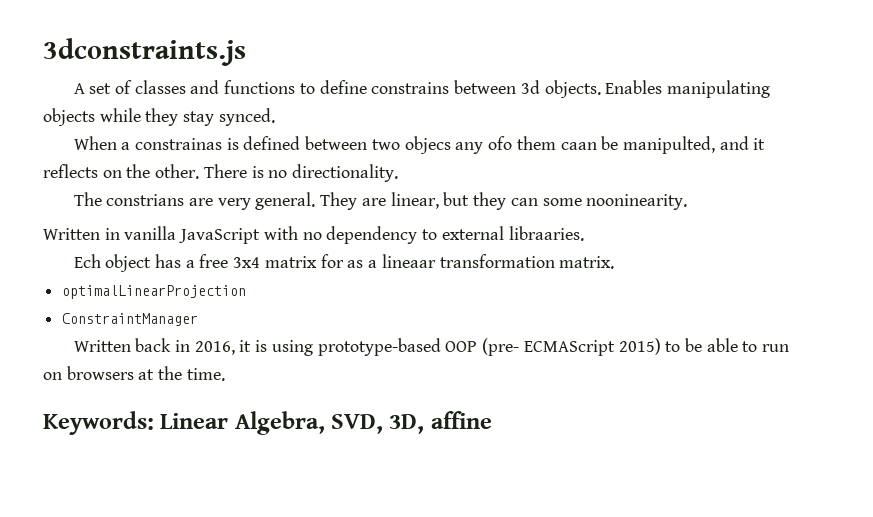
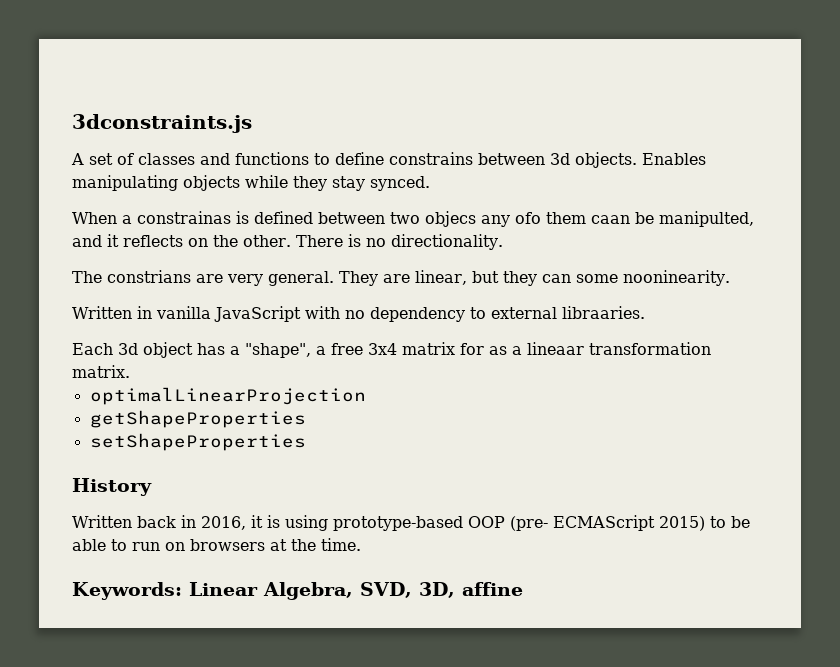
[73,254,101,268] Ech -> [72,343,138,355] Each 3d
(195, 264) none -> [245,343,326,358] "shape", a
[62,313,199,326] ConstraintManager -> [89,410,306,428] [89,433,306,451] [72,478,152,496] getShapeProperties // setShapeProperties // History

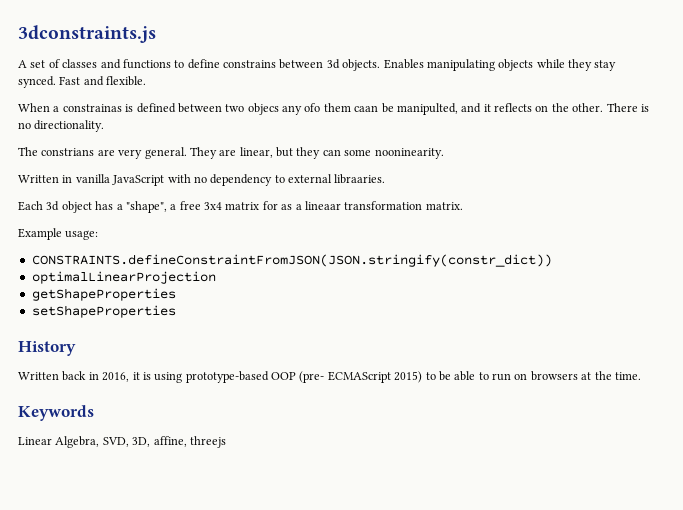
(430, 183) none -> [59,76,147,86] Fast and flexible.
(130, 371) none -> [18,228,99,240] [31,254,552,267] // Example usage: // CONSTRAINTS.defineConstraintFromJSON(JSON.stringify(constr_dict))
[72,582,182,600] Keywords: -> [18,405,94,421] Keywords //
[462,582,523,596] affine -> [153,436,226,448] affine, threejs

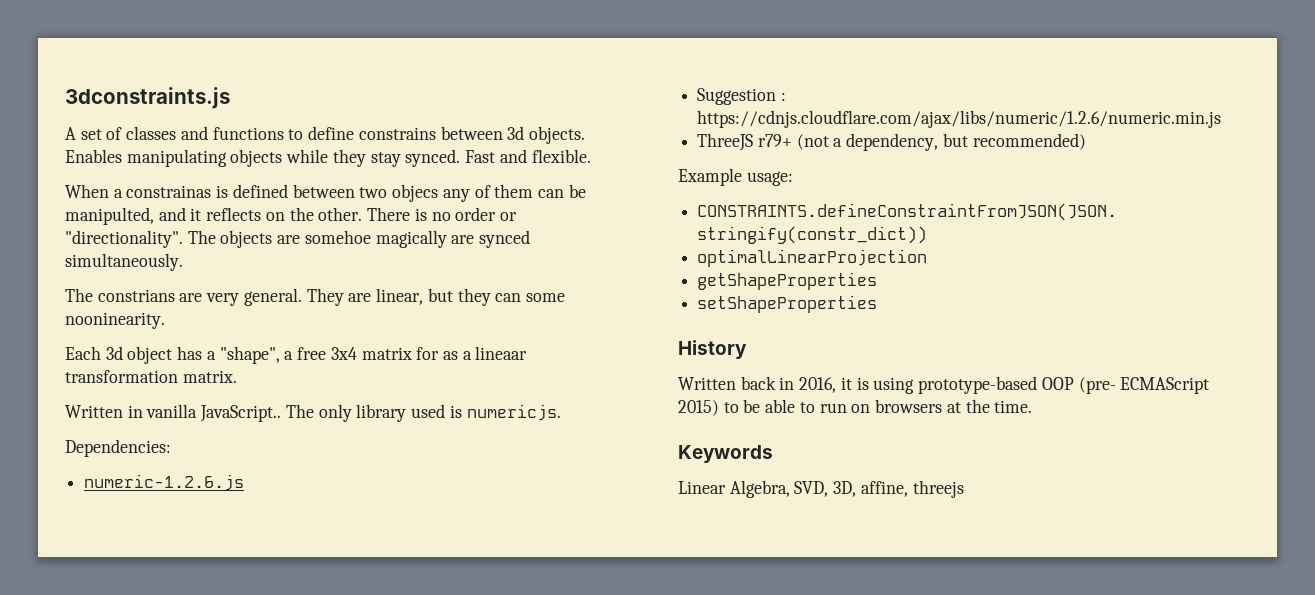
[304,103,379,112] ofo them caan -> [474,184,564,198] of them can
[34,120,105,132] directionality. -> [455,207,517,221] [65,230,531,248] [65,253,183,271] order or "directionality". The objects are somehoe magically are synced simultaneously.
[18,174,386,186] // Written in vanilla JavaScript with no dependency to external libraaries. -> (165, 320) none
(463, 206) none -> [65,404,561,422] [65,439,171,457] [84,474,245,491] [697,88,786,105] [697,110,1222,128] [697,133,1086,151] // Written in vanilla JavaScript.. The only library used is numericjs. // Dependencies: // numeric-1.2.6.js // Suggestion : https://cdnjs.cloudflare.com/ajax/libs/numeric/1.2.6/numeric.min.js // ThreeJS r79+ (not a dependency, but recommended)

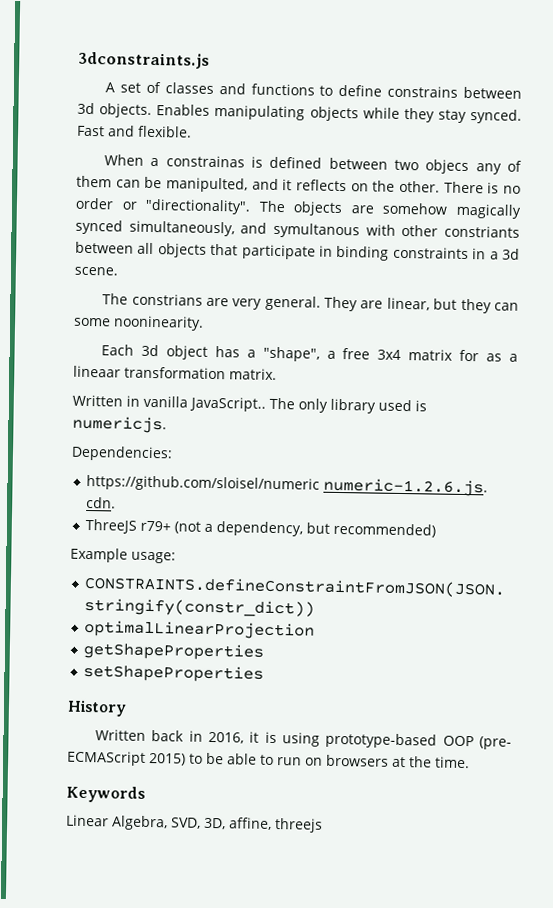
[304,230,531,248] [65,253,183,271] somehoe magically are synced simultaneously. -> [382,202,521,219] [75,219,521,239] [75,241,520,261] [74,266,118,276] somehow magically synced simultaneously, and symultanous with other constriants between all objects that participate in binding constraints in a 3d scene.
[84,474,245,491] [697,88,786,105] [697,110,1222,128] numeric-1.2.6.js // Suggestion : https://cdnjs.cloudflare.com/ajax/libs/numeric/1.2.6/numeric.min.js -> [86,474,489,497] [86,496,117,509] https://github.com/sloisel/numeric numeric-1.2.6.js. cdn.

